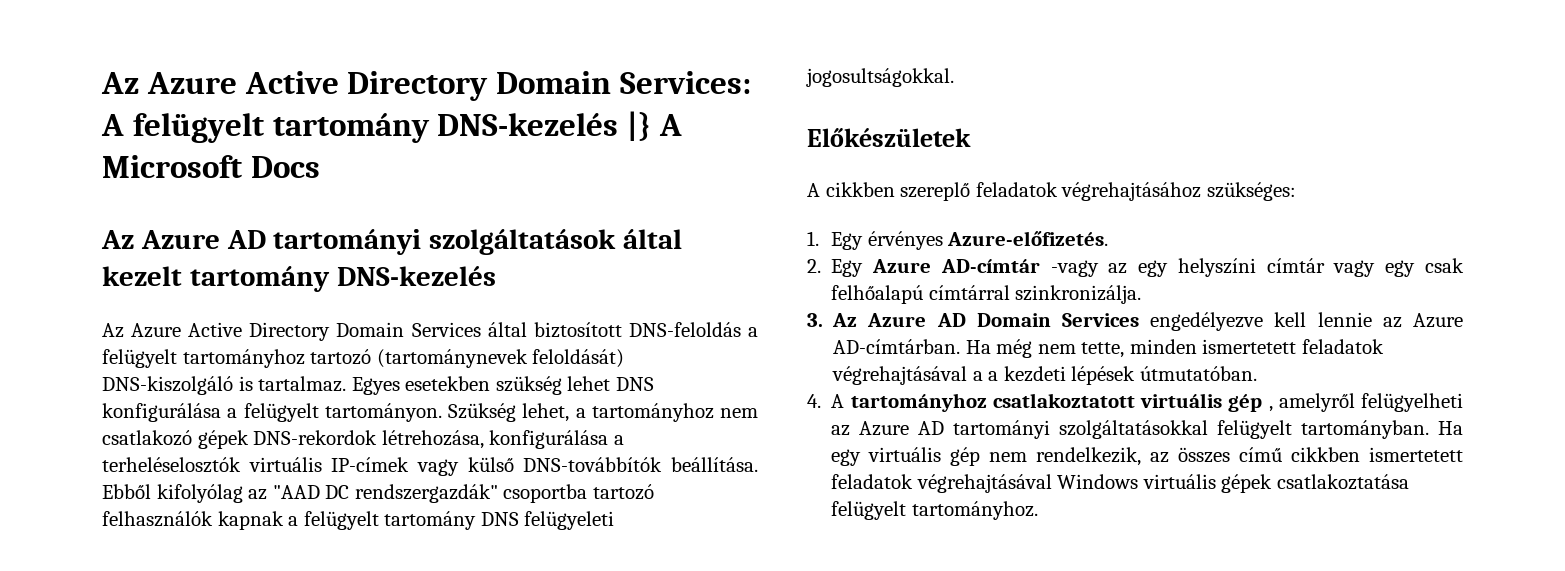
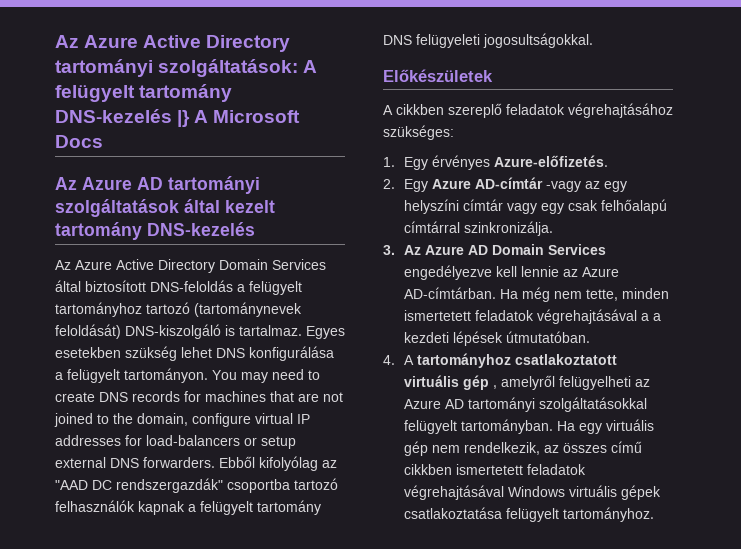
[101,71,751,101] Az Azure Active Directory Domain Services: -> [55,35,291,52] [55,59,299,77] Az Azure Active Directory tartományi szolgáltatások:
[448,403,758,422] [102,430,624,449] [102,457,758,476] Szükség lehet, a tartományhoz nem csatlakozó gépek DNS-rekordok létrehozása, konfigurálása a terheléselosztók virtuális IP-címek vagy külső DNS-továbbítók beállítása. -> [212,369,320,383] [55,391,343,402] [54,413,310,427] [55,435,296,449] [55,457,215,468] You may need to create DNS records for machines that are not joined to the domain, configure virtual IP addresses for load-balancers or setup external DNS forwarders.

